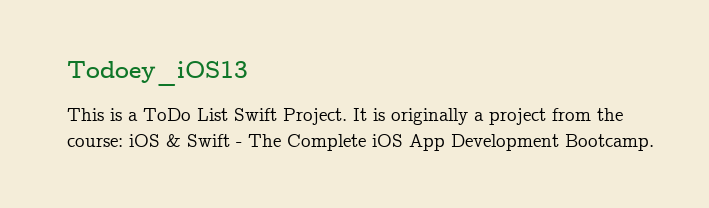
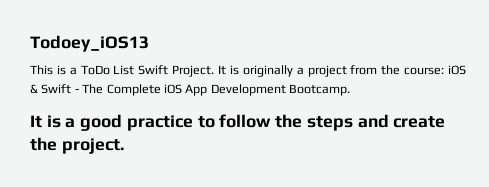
(654, 142) none -> [30,114,446,131] [30,137,124,154] // It is a good practice to follow the steps and create the project.

